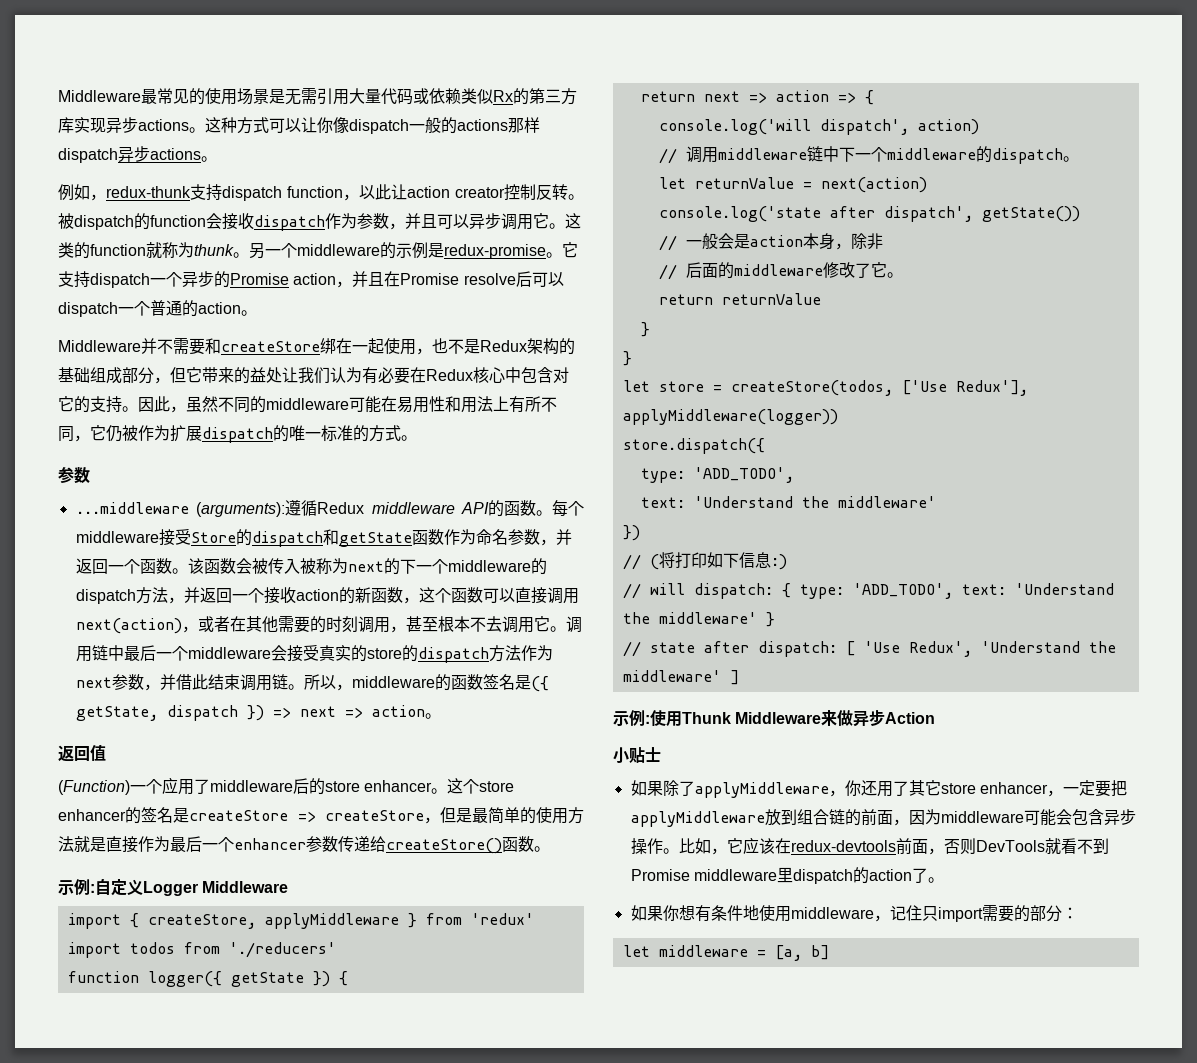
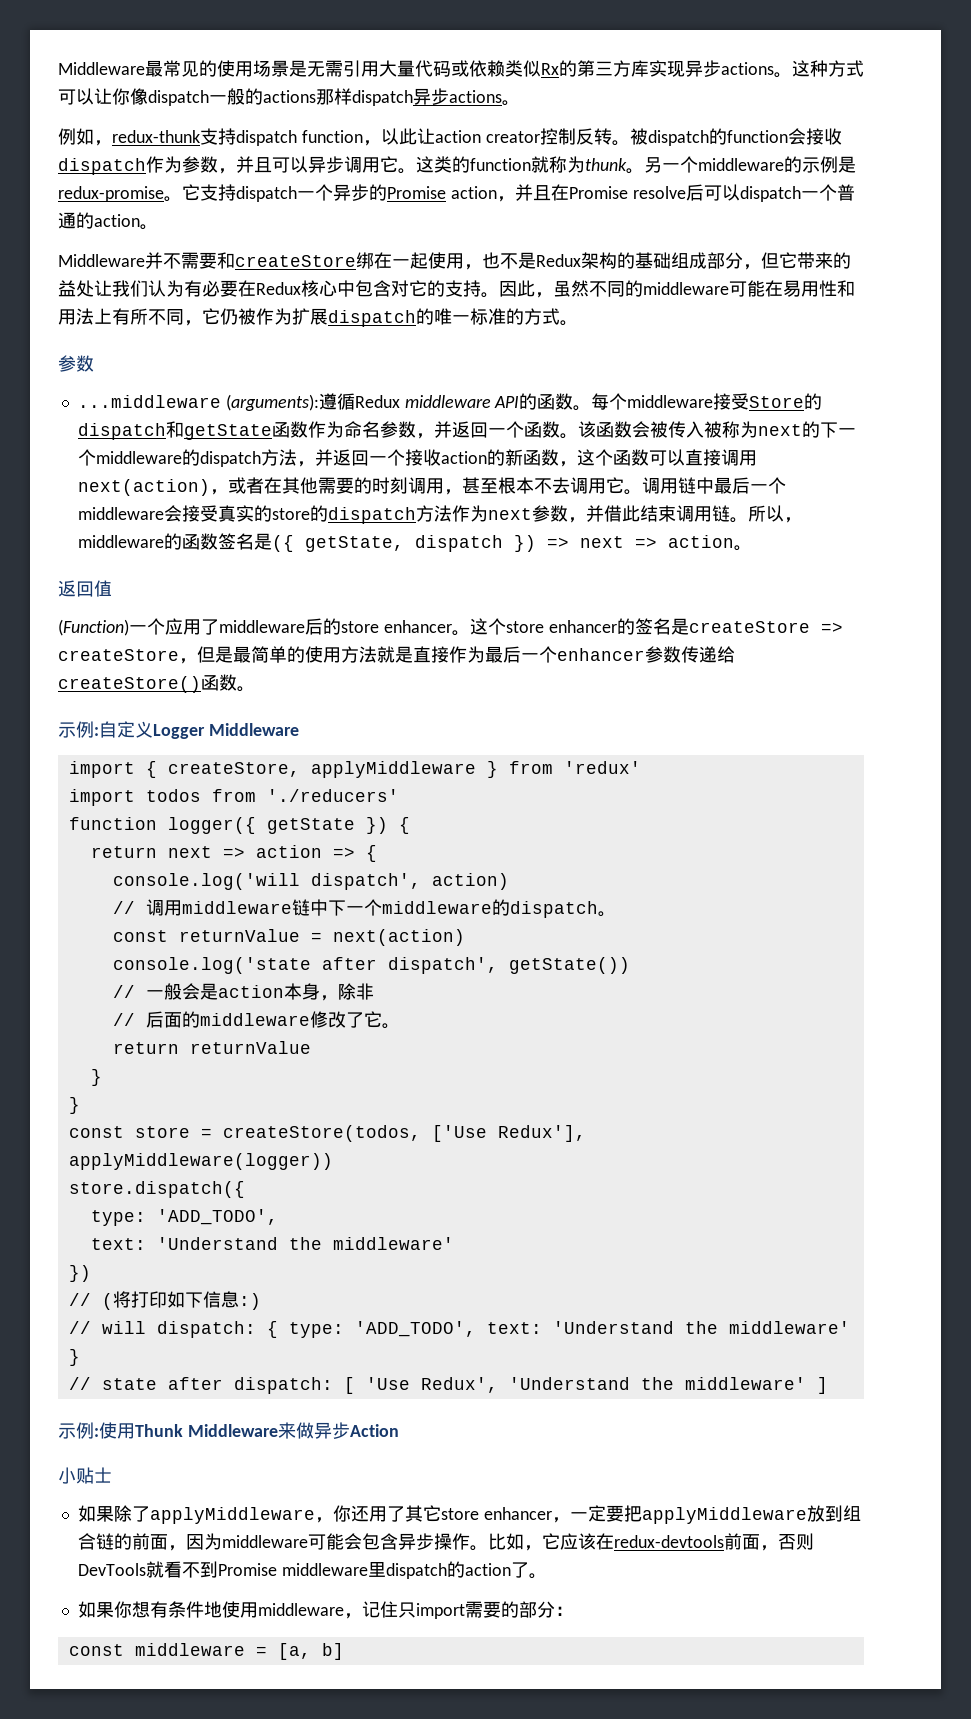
[658,177,686,189] let -> [112,930,168,942] const
[622,380,650,392] let -> [68,1126,124,1138] const
[622,945,650,957] let -> [68,1644,124,1656] const

